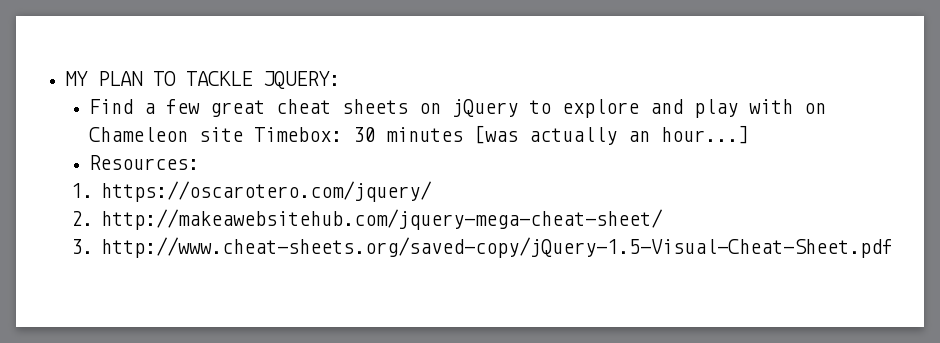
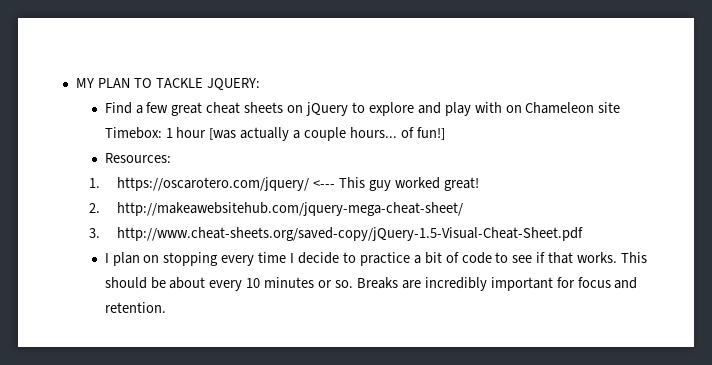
[352,125,749,145] [88,155,199,170] [70,181,432,202] [70,209,663,230] [70,237,893,258] 30 minutes [was actually an hour...] // Resources: // 1. https://oscarotero.com/jquery/ // 2. http://makeawebsitehub.com/jquery-mega-cheat-sheet/ // 3. http://www.cheat-sheets.org/saved-copy/jQuery-1.5-Visual-Cheat-Sheet.pdf -> [165,127,445,141] [104,153,171,163] [88,177,479,191] [88,202,464,216] [88,227,584,241] [104,252,648,266] [104,277,638,291] [104,302,166,313] 1 hour [was actually a couple hours... of fun!] // Resources: // 1. https://oscarotero.com/jquery/ <--- This guy worked great! // 2. http://makeawebsitehub.com/jquery-mega-cheat-sheet/ // 3. http://www.cheat-sheets.org/saved-copy/jQuery-1.5-Visual-Cheat-Sheet.pdf // I plan on stopping every time I decide to practice a bit of code to see if that works. This should be about every 10 minutes or so. Breaks are incredibly important for focus and retention.

